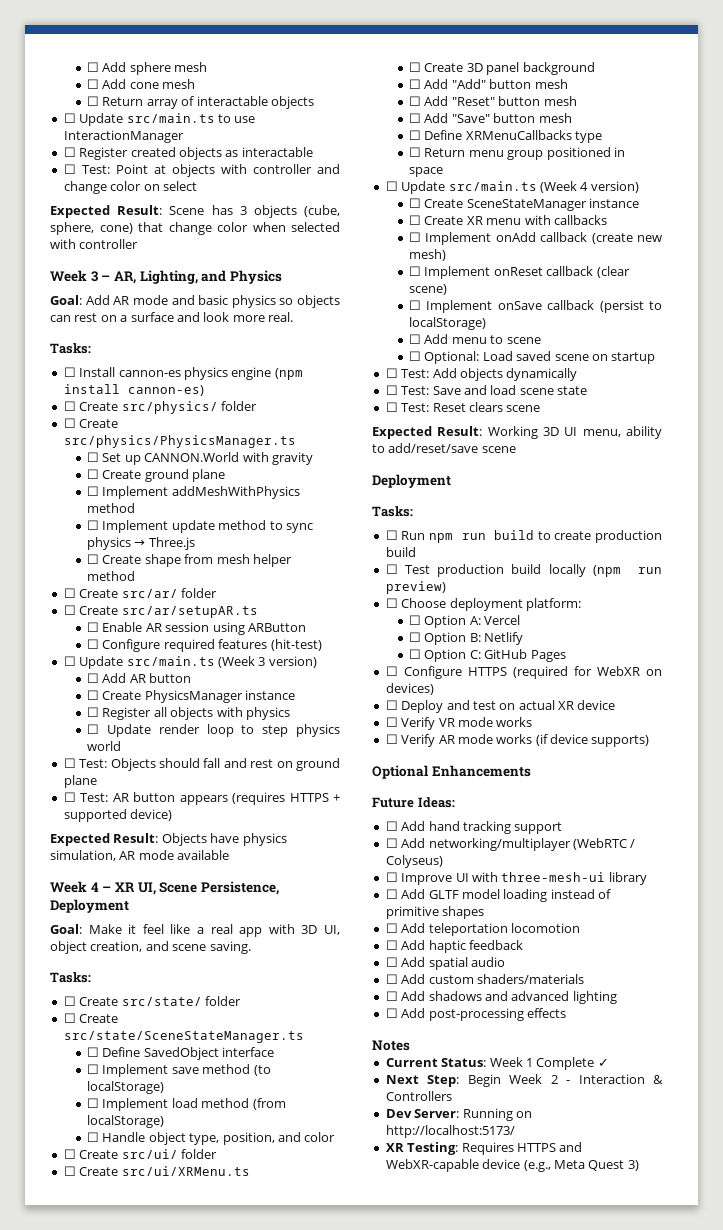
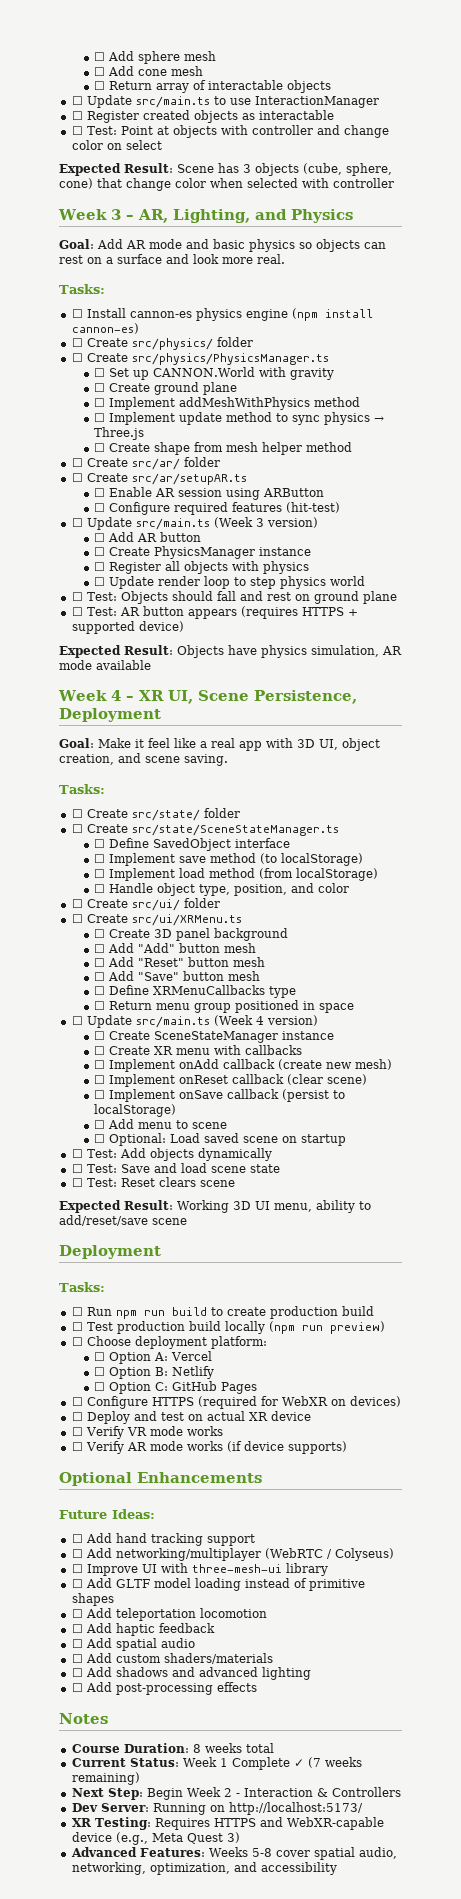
(410, 1045) none -> [71,1743,274,1753] // Course Duration: 8 weeks total
(609, 1062) none -> [307,1757,362,1768] [71,1772,140,1785] (7 weeks remaining)
(639, 1165) none -> [70,1847,397,1860] [71,1862,337,1875] // Advanced Features: Weeks 5-8 cover spatial audio, networking, optimization, and accessibility

